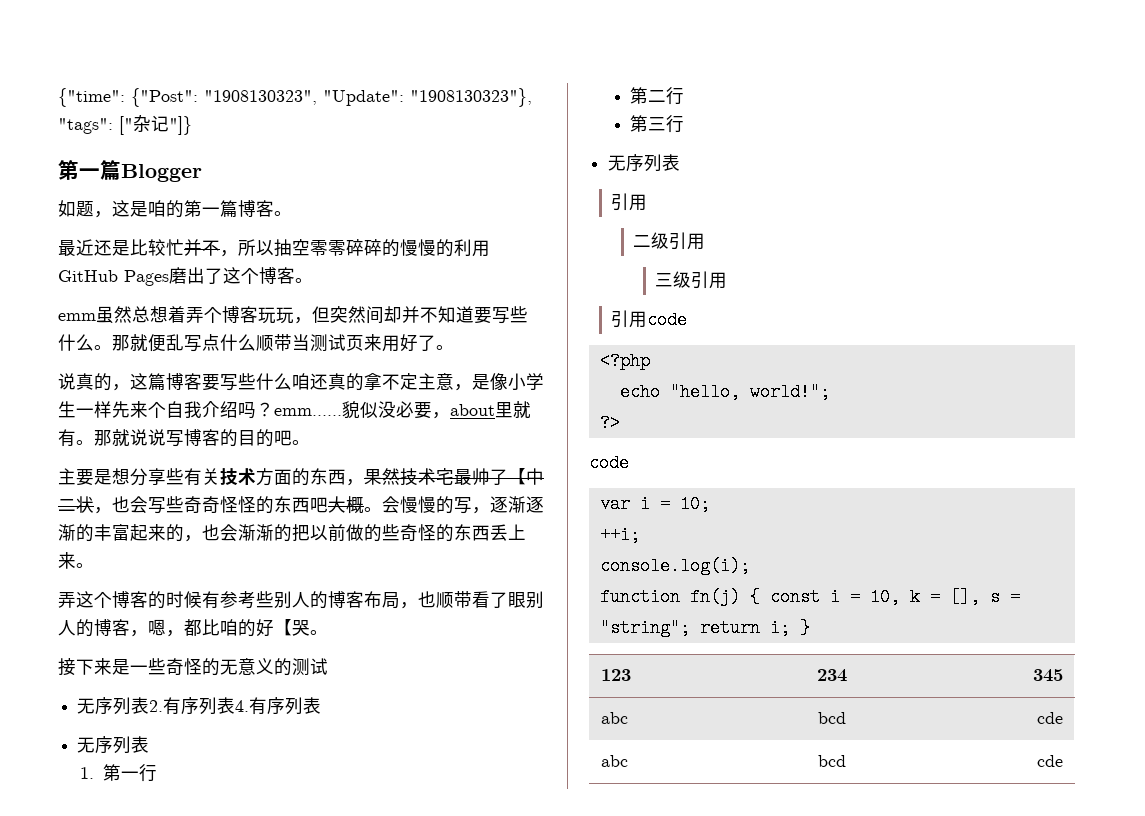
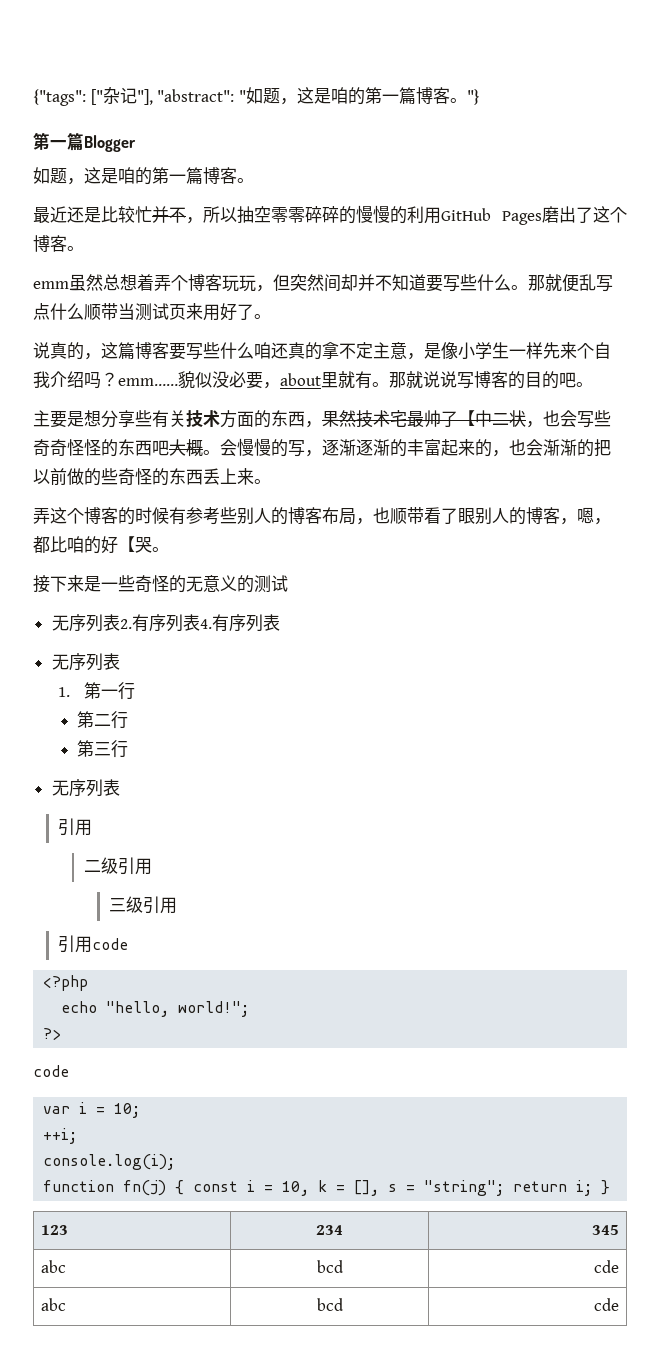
[58,88,532,107] [58,115,192,135] {"time": {"Post": "1908130323", "Update": "1908130323"}, "tags": ["杂记"]} -> [33,87,480,106] {"tags": ["杂记"], "abstract": "如题，这是咱的第一篇博客。"}

